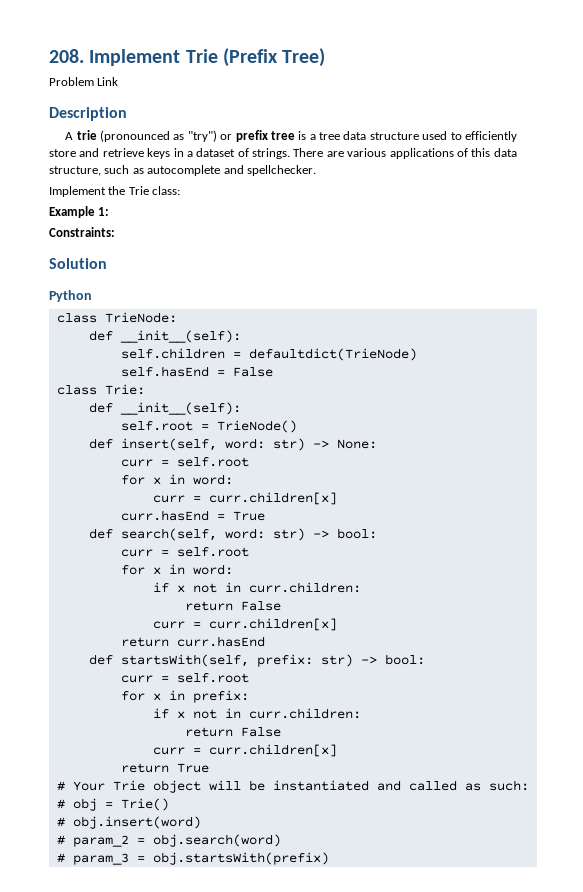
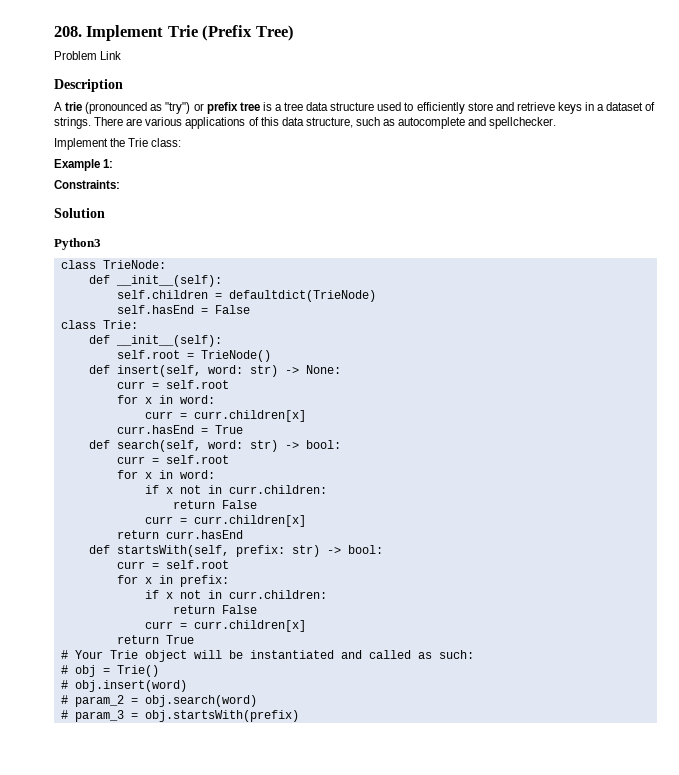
[49,290,92,302] Python -> [54,238,101,250] Python3

